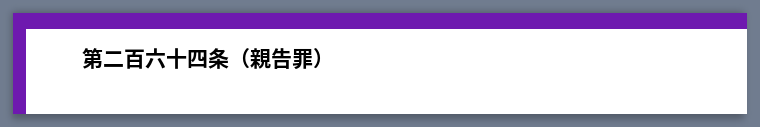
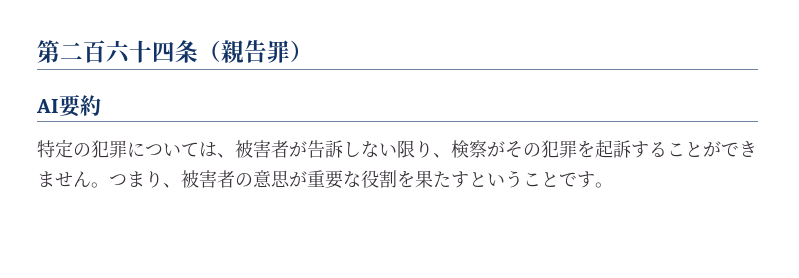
(334, 58) none -> [36,94,101,117] [37,139,757,158] [37,170,613,189] // AI要約 // 特定の犯罪については、被害者が告訴しない限り、検察がその犯罪を起訴することができません。つまり、被害者の意思が重要な役割を果たすということです。

